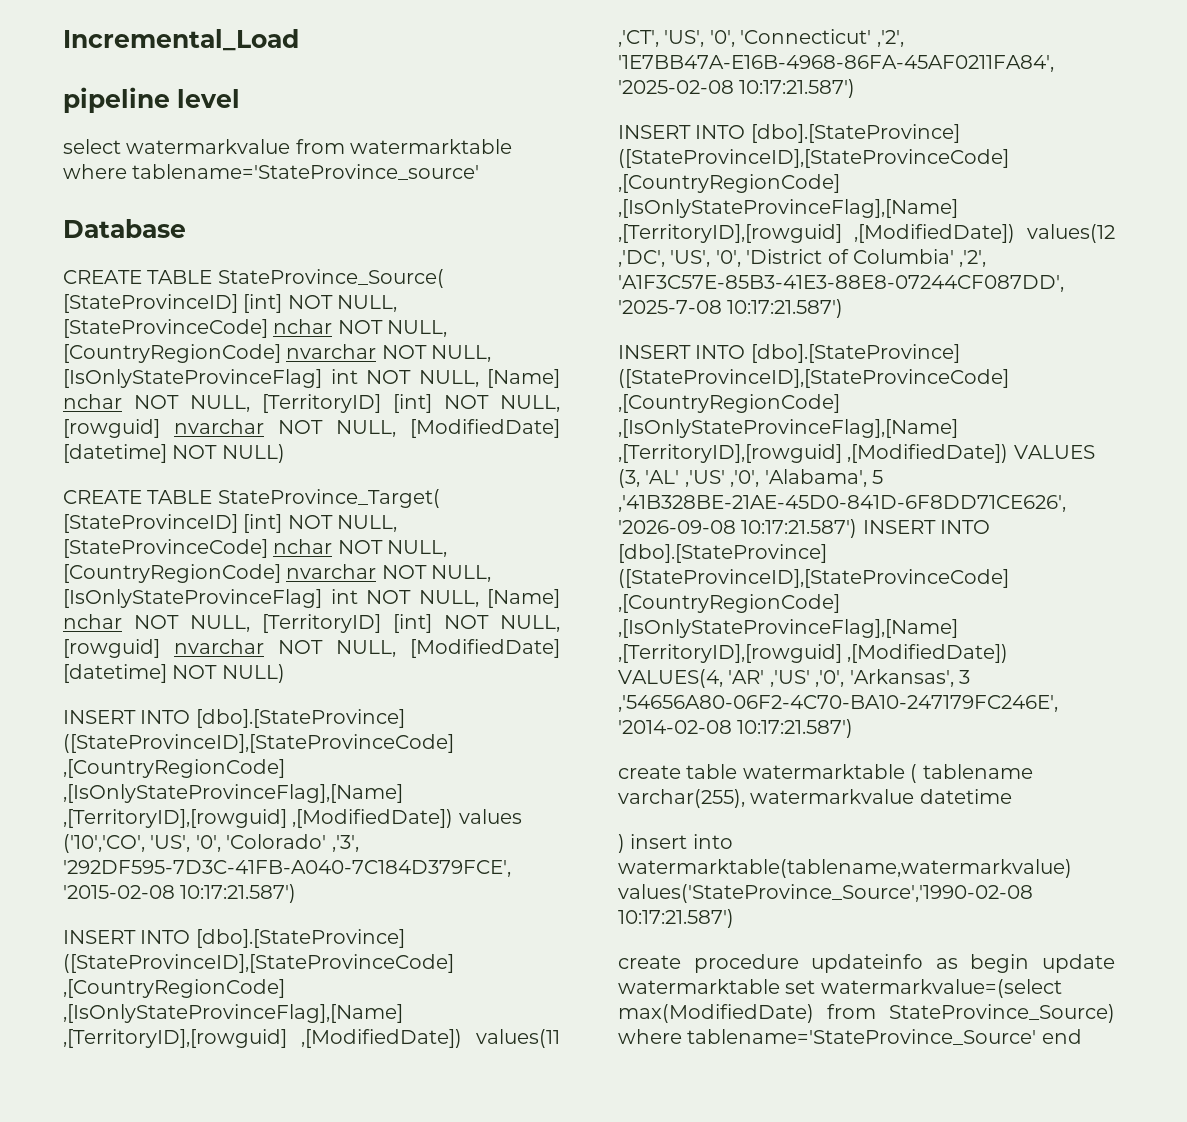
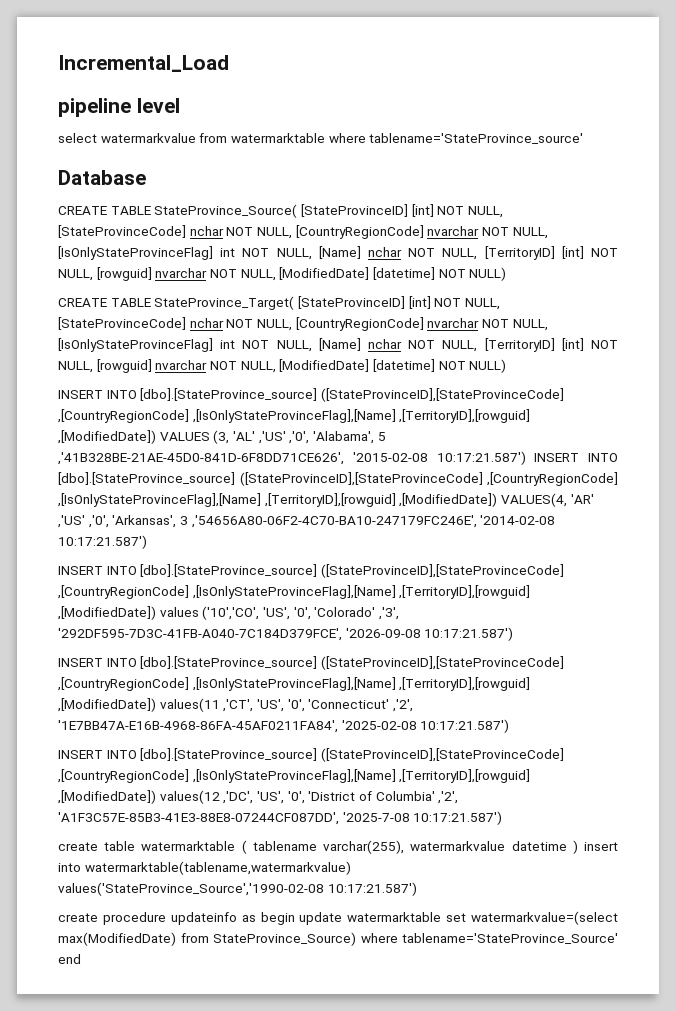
[195,709,405,728] [dbo].[StateProvince] -> [140,388,564,402] [58,409,531,423] [58,430,386,444] [58,451,618,465] [58,472,618,486] [58,493,594,507] [58,515,556,528] [58,535,147,549] [58,564,318,577] [dbo].[StateProvince_source] ([StateProvinceID],[StateProvinceCode] ,[CountryRegionCode] ,[IsOnlyStateProvinceFlag],[Name] ,[TerritoryID],[rowguid] ,[ModifiedDate]) VALUES (3, 'AL' ,'US' ,'0', 'Alabama', 5 ,'41B328BE-21AE-45D0-841D-6F8DD71CE626', '2015-02-08 10:17:21.587') INSERT INTO [dbo].[StateProvince_source] ([StateProvinceID],[StateProvinceCode] ,[CountryRegionCode] ,[IsOnlyStateProvinceFlag],[Name] ,[TerritoryID],[rowguid] ,[ModifiedDate]) VALUES(4, 'AR' ,'US' ,'0', 'Arkansas', 3 ,'54656A80-06F2-4C70-BA10-247179FC246E', '2014-02-08 10:17:21.587') // INSERT INTO [dbo].[StateProvince_source]
[63,884,297,903] [63,929,405,948] '2015-02-08 10:17:21.587') // INSERT INTO [dbo].[StateProvince] -> [345,627,514,641] [58,656,318,669] '2026-09-08 10:17:21.587') // INSERT INTO [dbo].[StateProvince_source]
[750,124,960,143] [dbo].[StateProvince] -> [140,748,318,761] [dbo].[StateProvince_source]
[618,344,960,363] [618,369,1009,388] [618,394,840,413] [618,419,958,438] [618,444,1095,463] [618,469,883,488] [618,495,1066,512] [618,519,991,538] [618,544,827,563] [618,569,1009,588] [618,594,840,613] [618,619,958,638] [618,644,1009,663] [618,669,970,688] [618,695,1058,712] [618,719,854,738] // INSERT INTO [dbo].[StateProvince] ([StateProvinceID],[StateProvinceCode] ,[CountryRegionCode] ,[IsOnlyStateProvinceFlag],[Name] ,[TerritoryID],[rowguid] ,[ModifiedDate]) VALUES (3, 'AL' ,'US' ,'0', 'Alabama', 5 ,'41B328BE-21AE-45D0-841D-6F8DD71CE626', '2026-09-08 10:17:21.587') INSERT INTO [dbo].[StateProvince] ([StateProvinceID],[StateProvinceCode] ,[CountryRegionCode] ,[IsOnlyStateProvinceFlag],[Name] ,[TerritoryID],[rowguid] ,[ModifiedDate]) VALUES(4, 'AR' ,'US' ,'0', 'Arkansas', 3 ,'54656A80-06F2-4C70-BA10-247179FC246E', '2014-02-08 10:17:21.587') -> (503, 818) none
(1012, 796) // -> (567, 846) none

